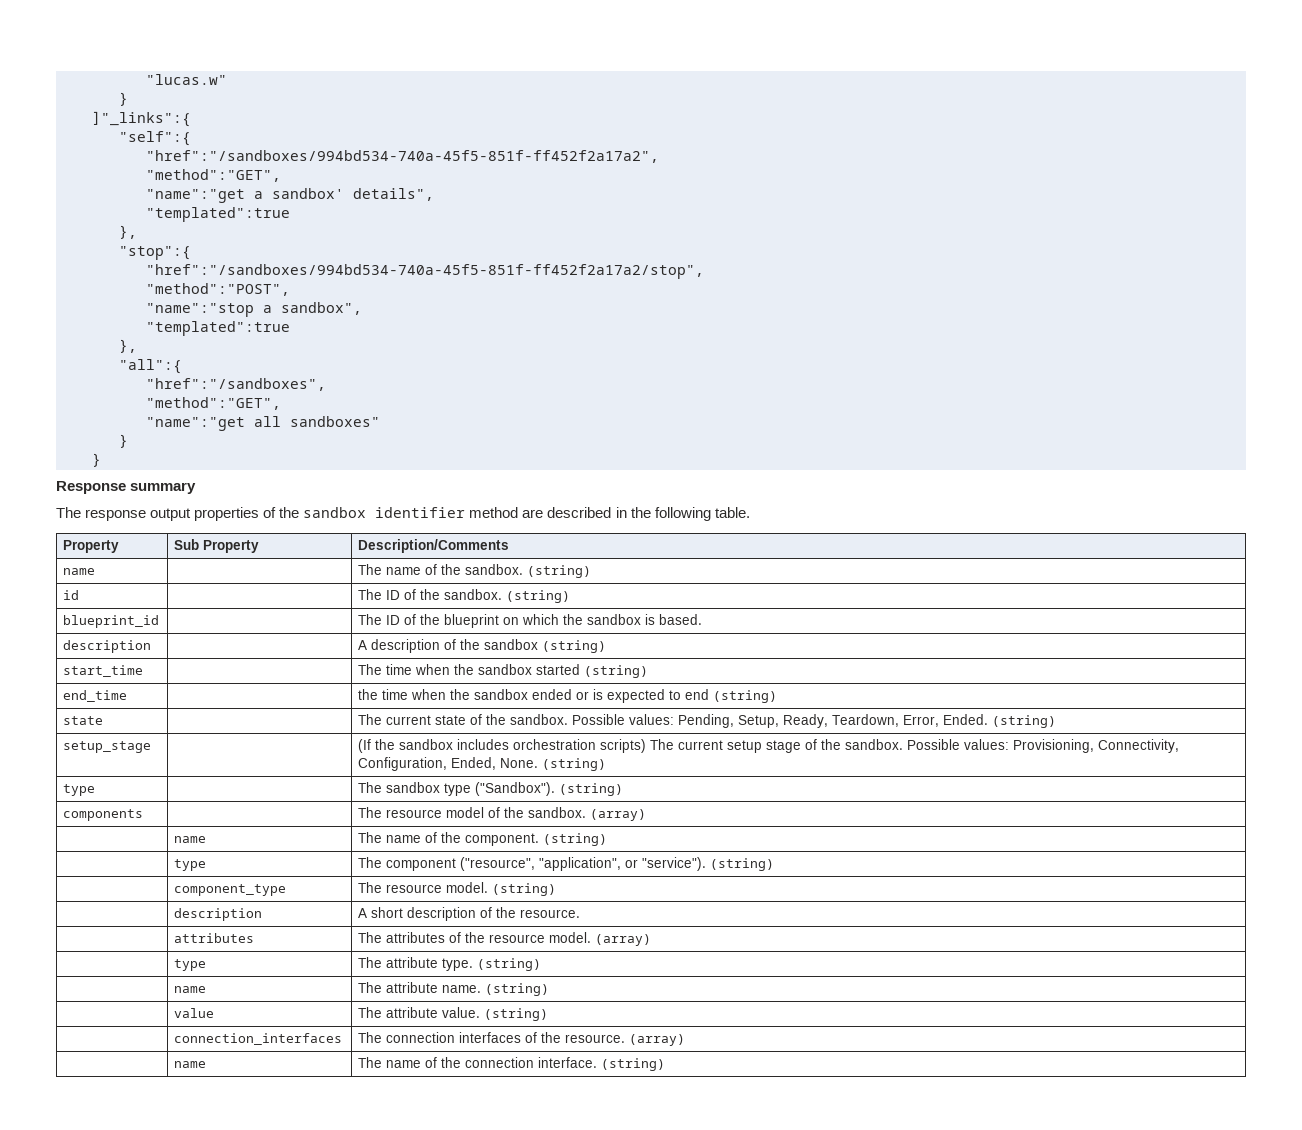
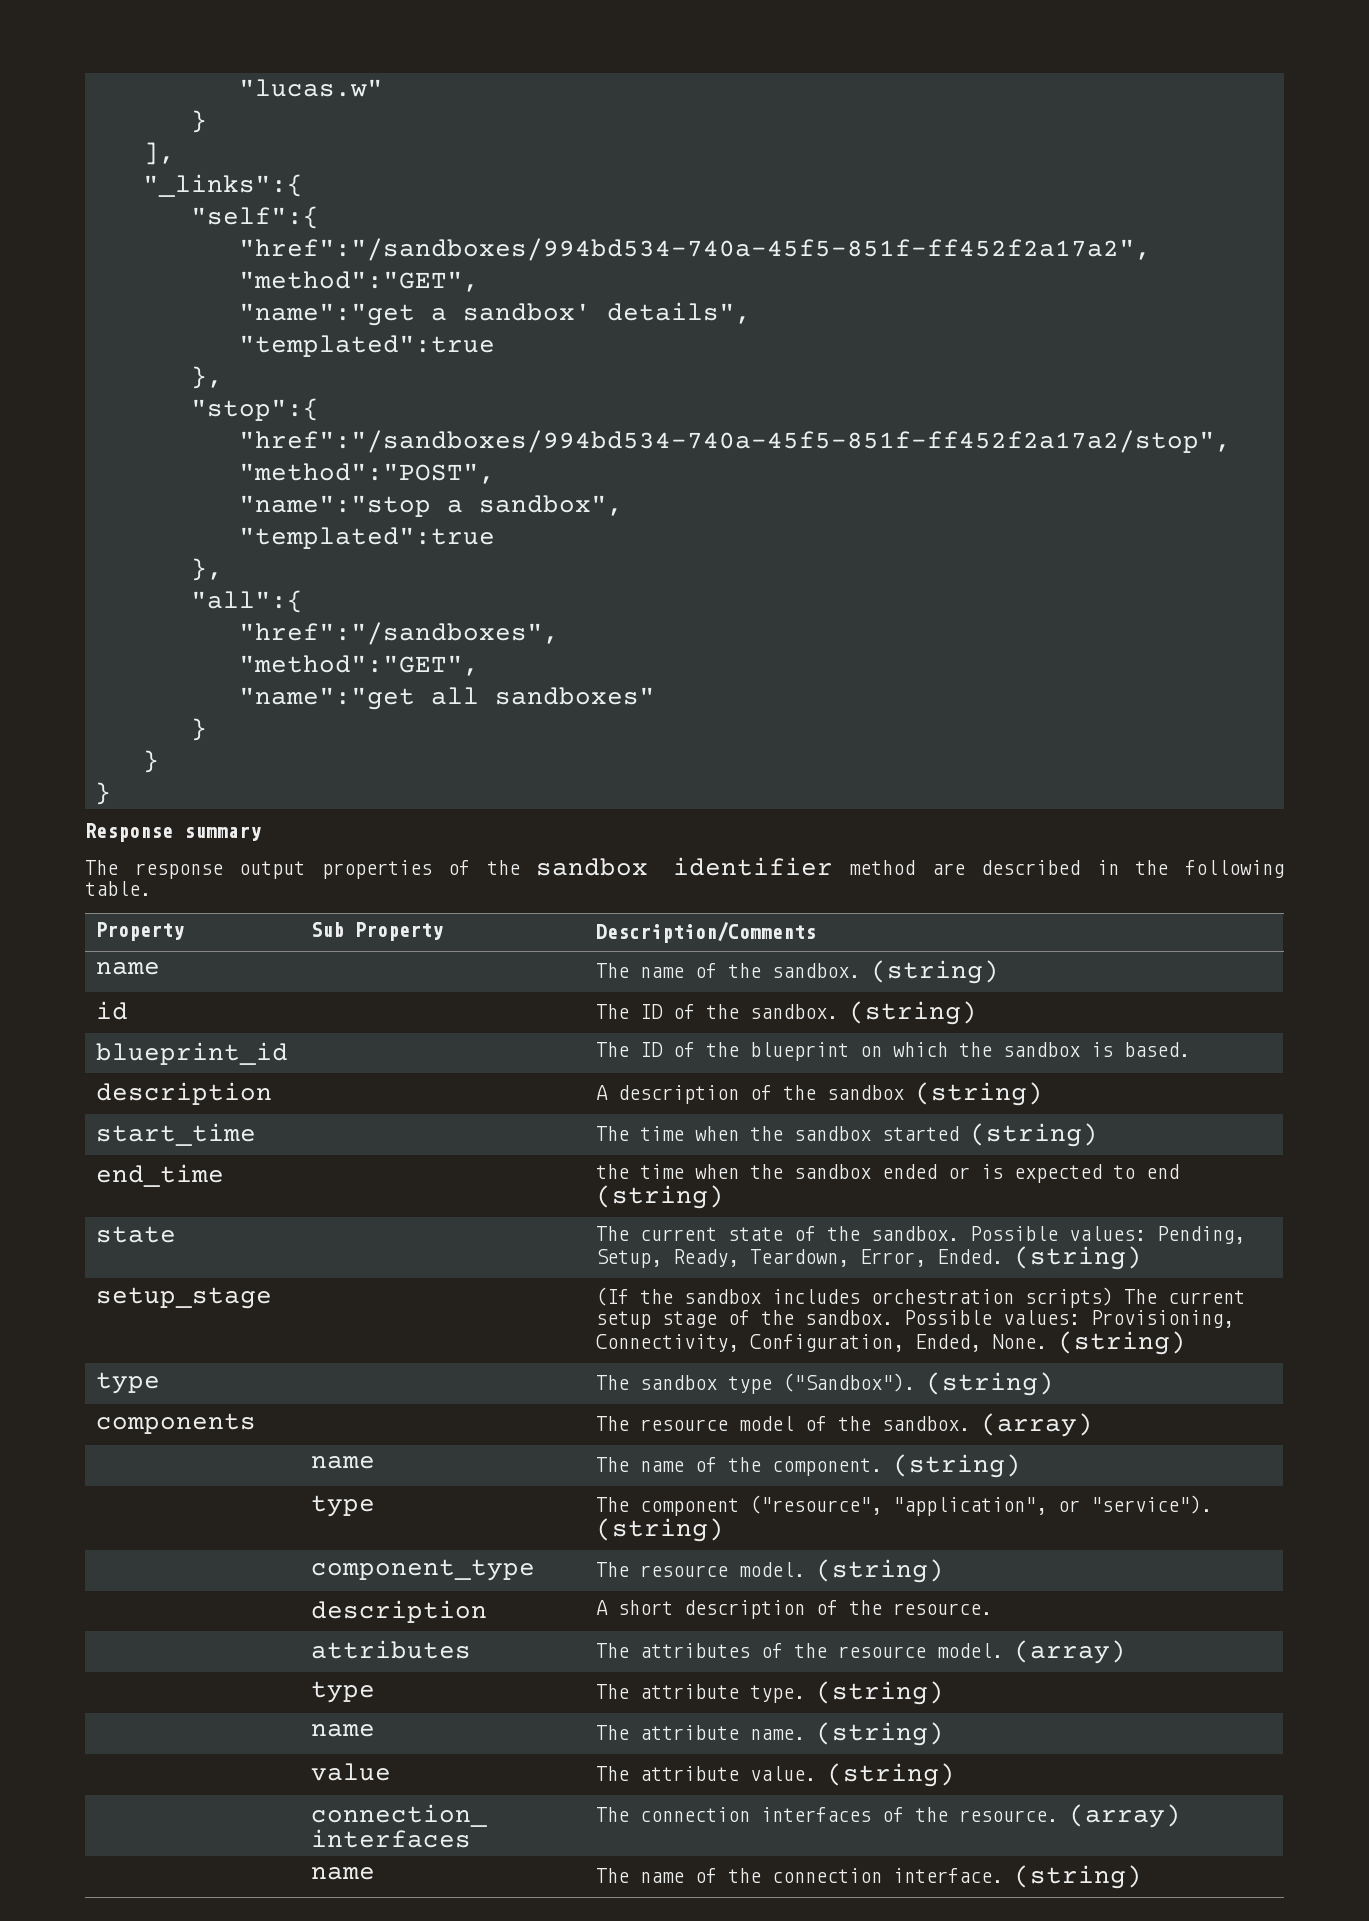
[92,111,191,127] ]"_links":{ -> [142,142,175,165] [142,174,303,197] ], // "_links":{
(101, 460) none -> [94,782,111,805] // }

